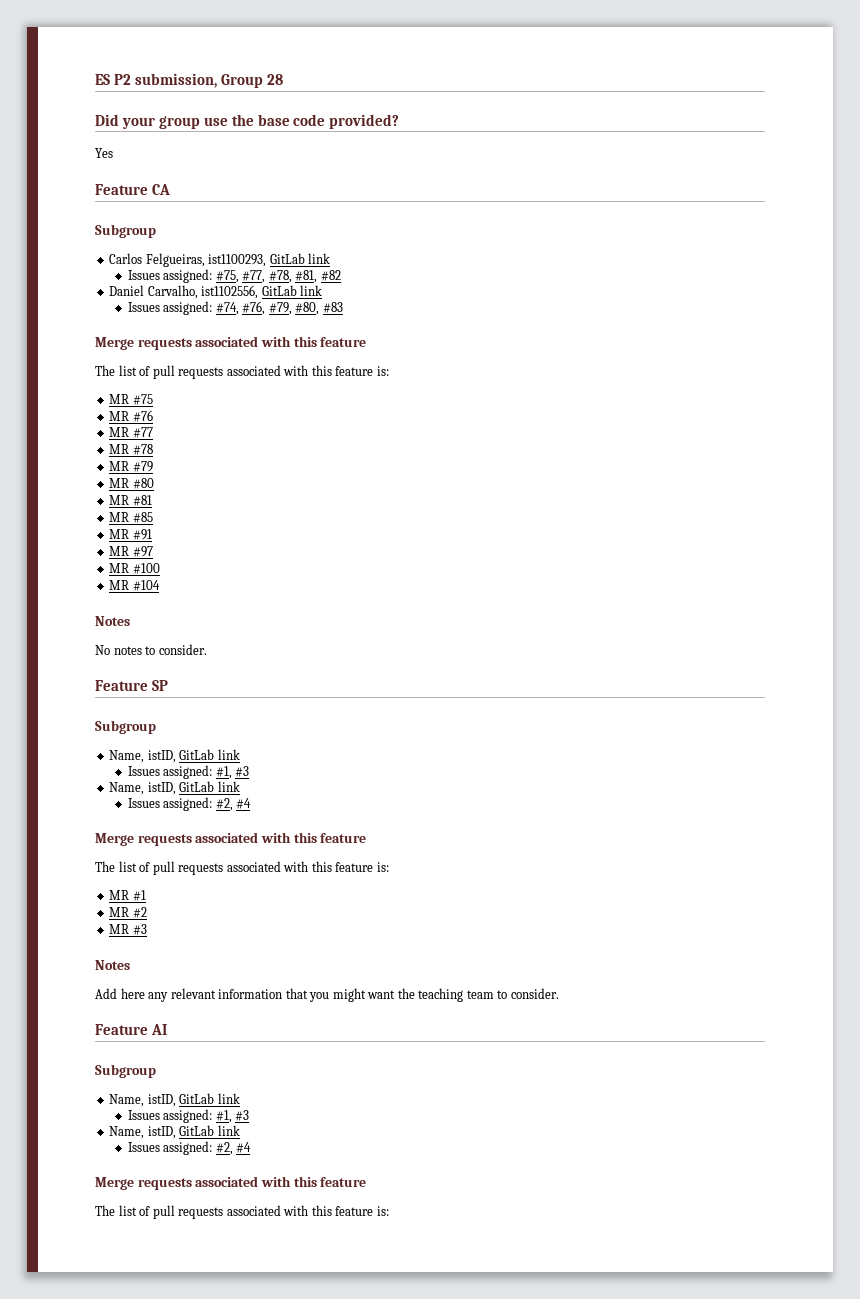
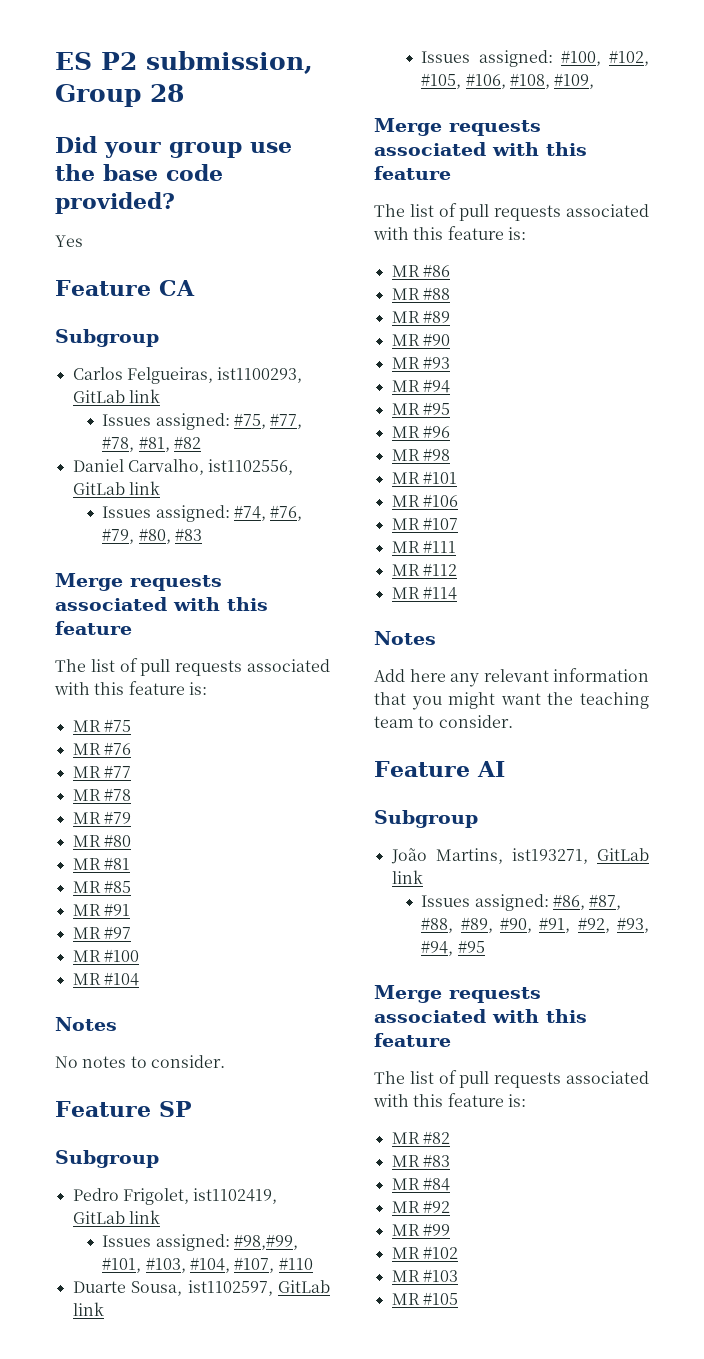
[109,749,240,763] [127,765,250,779] [109,781,240,795] [127,797,252,811] Name, istID, GitLab link // Issues assigned: #1, #3 // Name, istID, GitLab link // Issues assigned: #2, #4 -> [72,1188,278,1205] [72,1210,160,1224] [102,1234,298,1251] [102,1257,313,1273] [72,1280,330,1296] [72,1302,104,1316] [421,50,649,67] [421,73,595,89] Pedro Frigolet, ist1102419, GitLab link // Issues assigned: #98,#99, #101, #103, #104, #107, #110 // Duarte Sousa, ist1102597, GitLab link // Issues assigned: #100, #102, #105, #106, #108, #109,
[132,890,146,901] [109,907,147,918] [109,924,147,935] #1 // MR #2 // MR #3 -> [422,264,450,277] [391,287,450,300] [391,310,450,323] [391,333,450,346] [391,356,450,369] [391,379,450,393] [391,402,450,415] [391,425,450,438] [391,448,450,461] [391,471,457,484] [391,494,458,507] [391,517,458,530] [391,540,456,553] [391,563,457,576] [391,586,457,600] #86 // MR #88 // MR #89 // MR #90 // MR #93 // MR #94 // MR #95 // MR #96 // MR #98 // MR #101 // MR #106 // MR #107 // MR #111 // MR #112 // MR #114
[109,1093,240,1107] [127,1109,250,1123] [109,1125,240,1139] [127,1141,252,1155] Name, istID, GitLab link // Issues assigned: #1, #3 // Name, istID, GitLab link // Issues assigned: #2, #4 -> [390,848,649,864] [391,870,423,884] [421,894,622,911] [421,917,649,933] [421,940,485,956] João Martins, ist193271, GitLab link // Issues assigned: #86, #87, #88, #89, #90, #91, #92, #93, #94, #95
(389, 1211) none -> [391,1131,450,1144] [391,1154,450,1167] [391,1177,450,1191] [391,1200,450,1213] [391,1223,450,1236] [391,1246,458,1259] [391,1269,458,1282] [391,1292,458,1305] // MR #82 // MR #83 // MR #84 // MR #92 // MR #99 // MR #102 // MR #103 // MR #105

